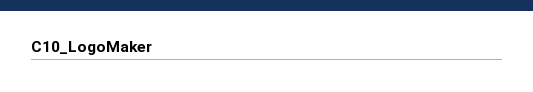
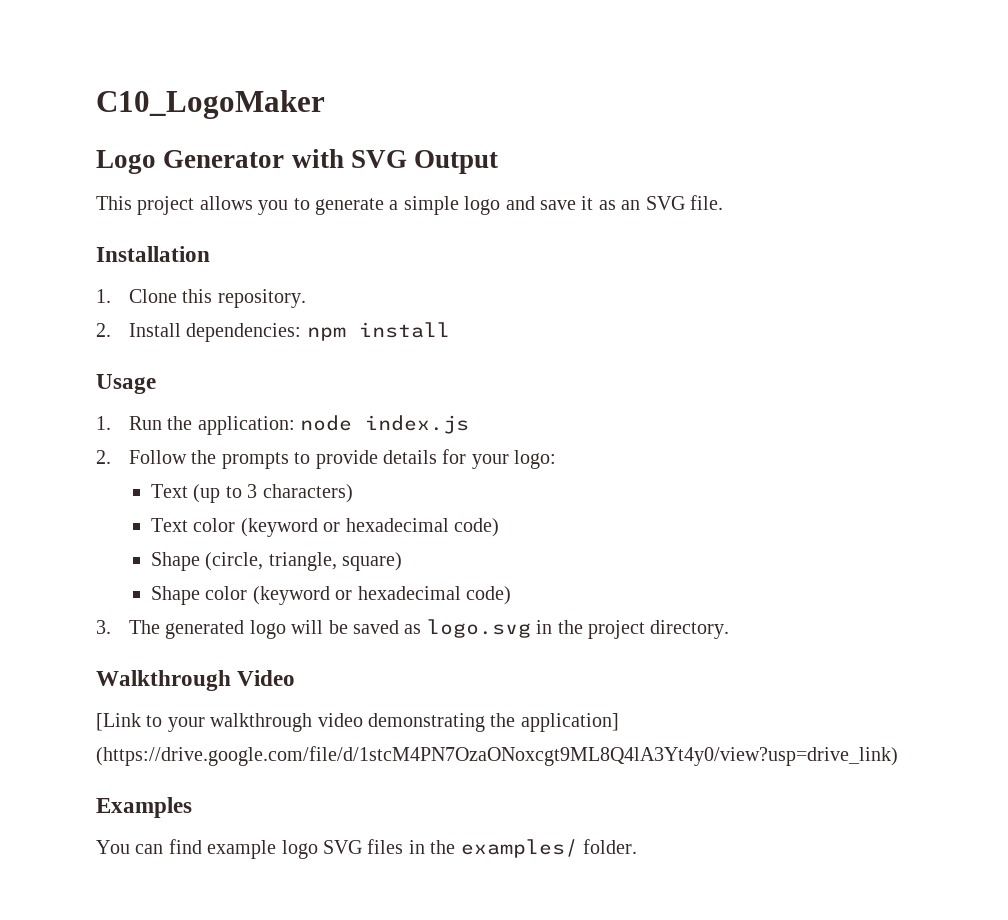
(152, 48) none -> [96,149,499,174] [96,195,723,215] [96,246,210,262] [96,289,306,308] [96,322,450,342] [96,374,156,394] [96,415,470,435] [96,449,557,469] [150,484,353,503] [150,518,499,537] [150,552,403,571] [150,586,511,605] [96,619,730,639] [96,670,296,691] [96,713,619,732] [96,746,898,766] [96,797,192,818] [96,839,637,859] // Logo Generator with SVG Output // This project allows you to generate a simple logo and save it as an SVG file. // Installation // 1. Clone this repository. // 2. Install dependencies: npm install // Usage // 1. Run the application: node index.js // 2. Follow the prompts to provide details for your logo: // Text (up to 3 characters) // Text color (keyword or hexadecimal code) // Shape (circle, triangle, square) // Shape color (keyword or hexadecimal code) // 3. The generated logo will be saved as logo.svg in the project directory. // Walkthrough Video // [Link to your walkthrough video demonstrating the application] (https://drive.google.com/file/d/1stcM4PN7OzaONoxcgt9ML8Q4lA3Yt4y0/view?usp=drive_link) // Examples // You can find example logo SVG files in the examples/ folder.

